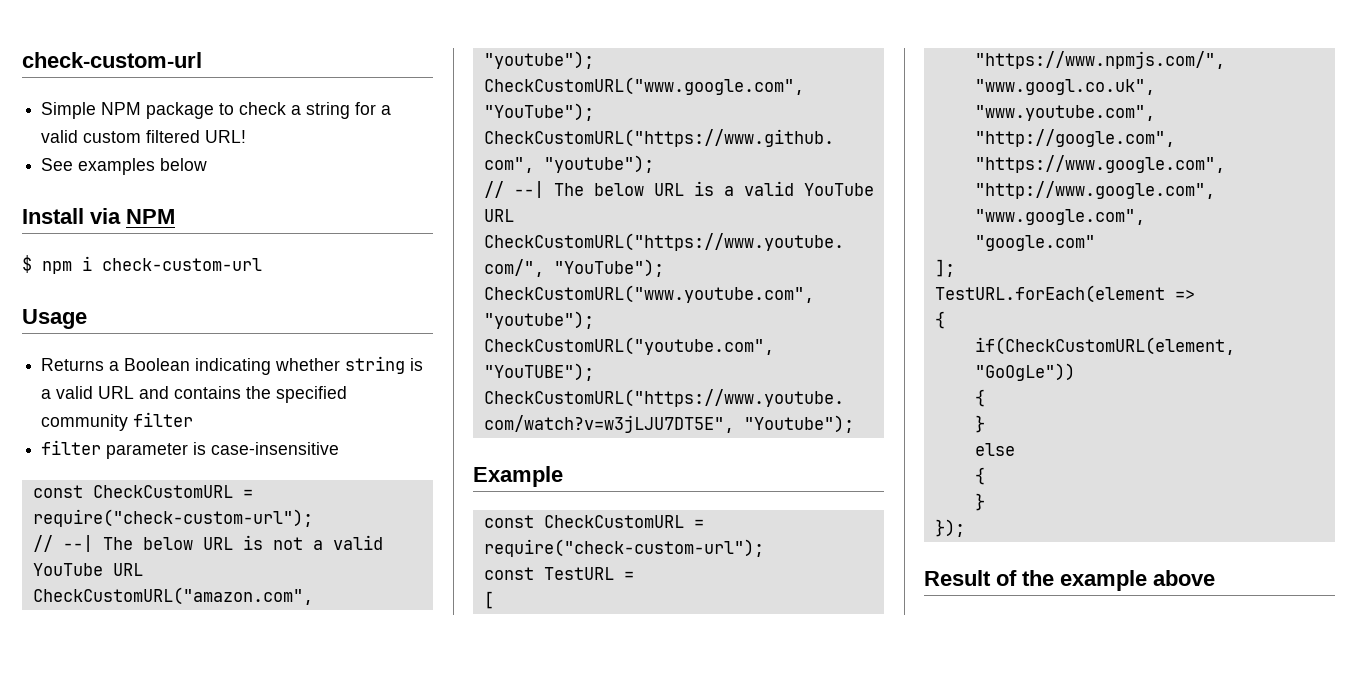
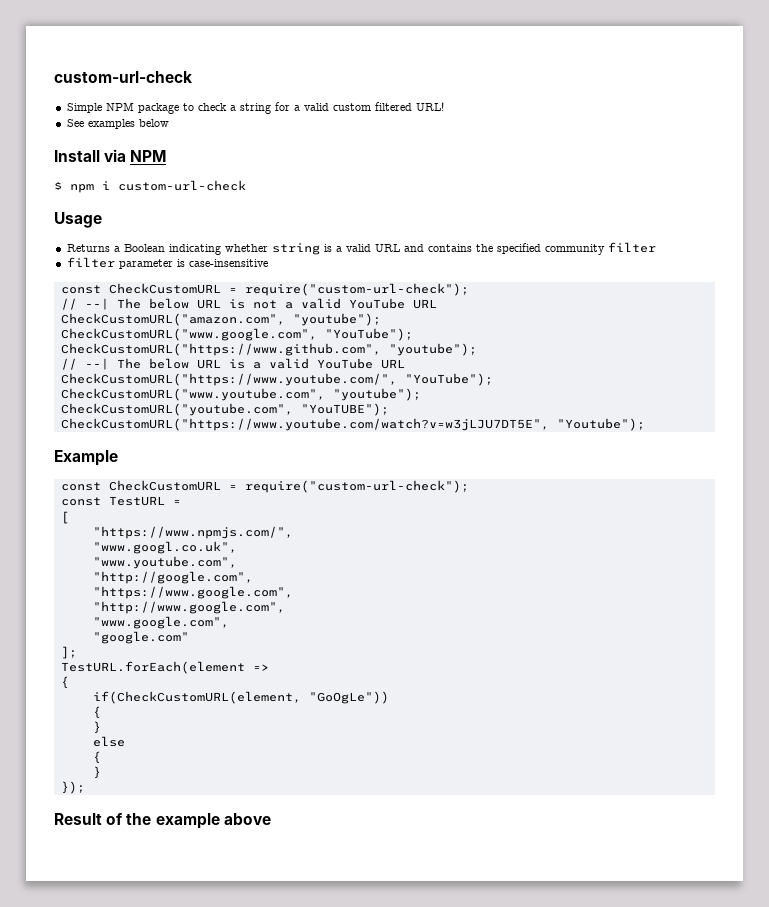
[22,52,202,68] check-custom-url -> [54,71,192,83] custom-url-check
[102,258,262,271] check-custom-url -> [118,180,246,191] custom-url-check
[32,509,313,527] require("check-custom-url"); -> [244,283,469,296] require("custom-url-check");
[483,539,764,557] require("check-custom-url"); -> [244,480,469,493] require("custom-url-check");

